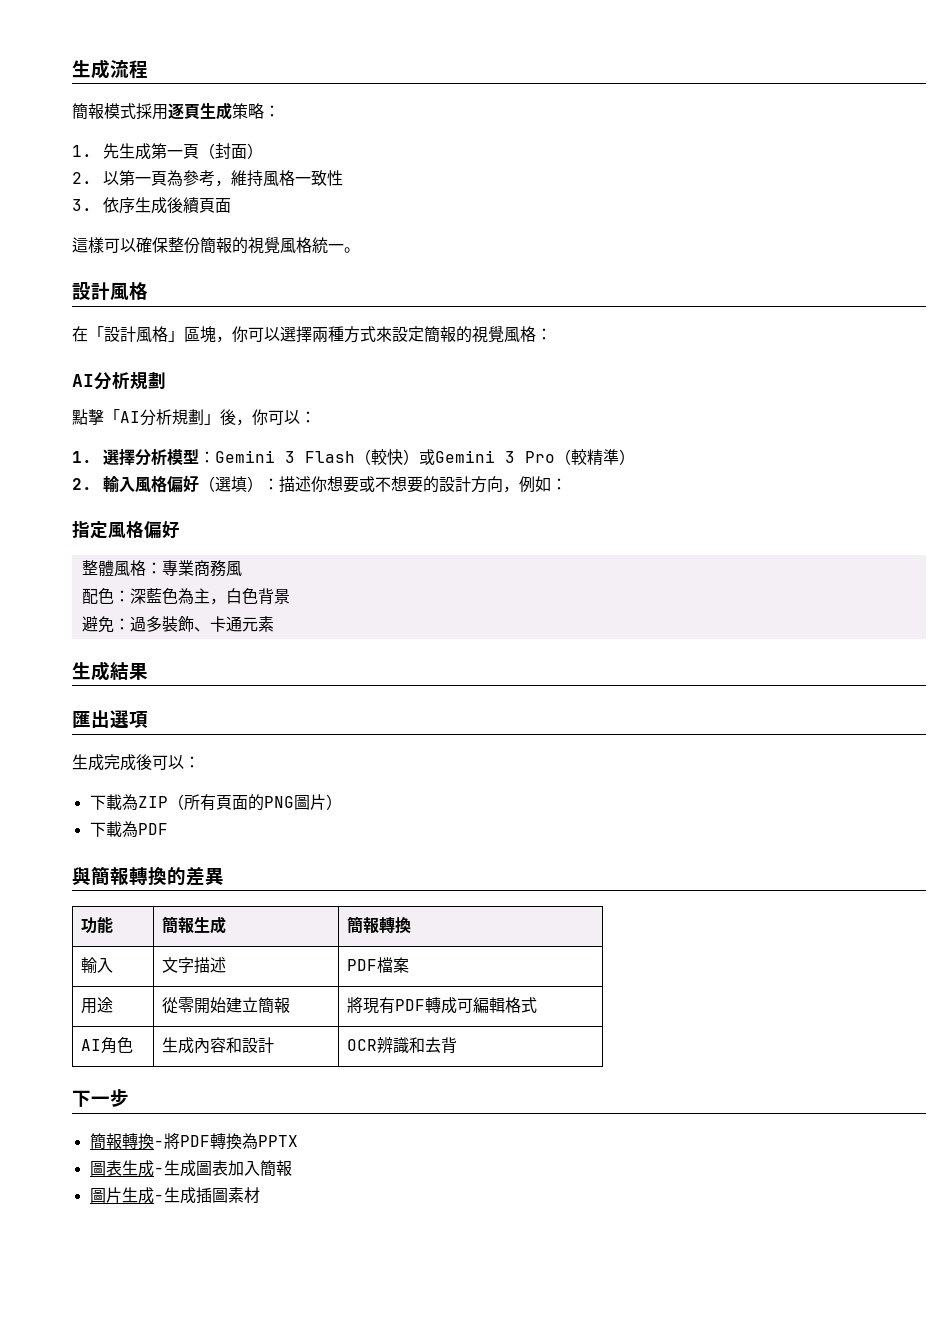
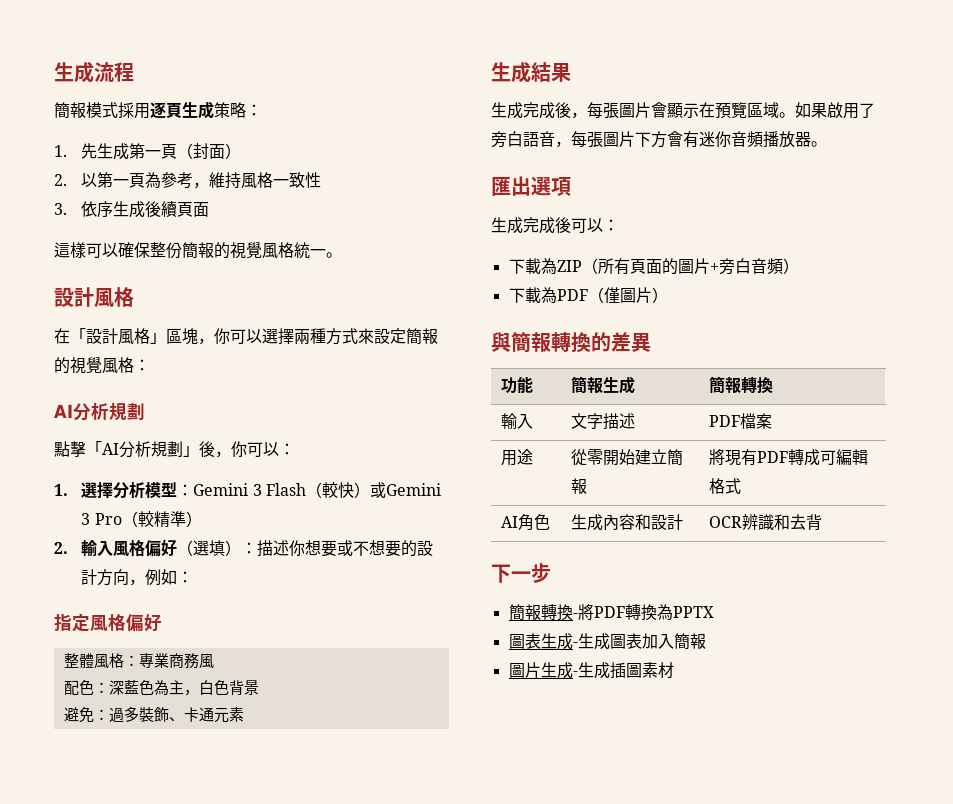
(148, 671) none -> [491,102,875,119] [491,131,827,148] // 生成完成後，每張圖片會顯示在預覽區域。如果啟用了旁白語音，每張圖片下方會有迷你音頻播放器。
[263,794,326,810] PNG圖片 -> [677,258,783,275] 圖片+旁白音頻
(168, 829) none -> [587,287,668,303] （僅圖片）

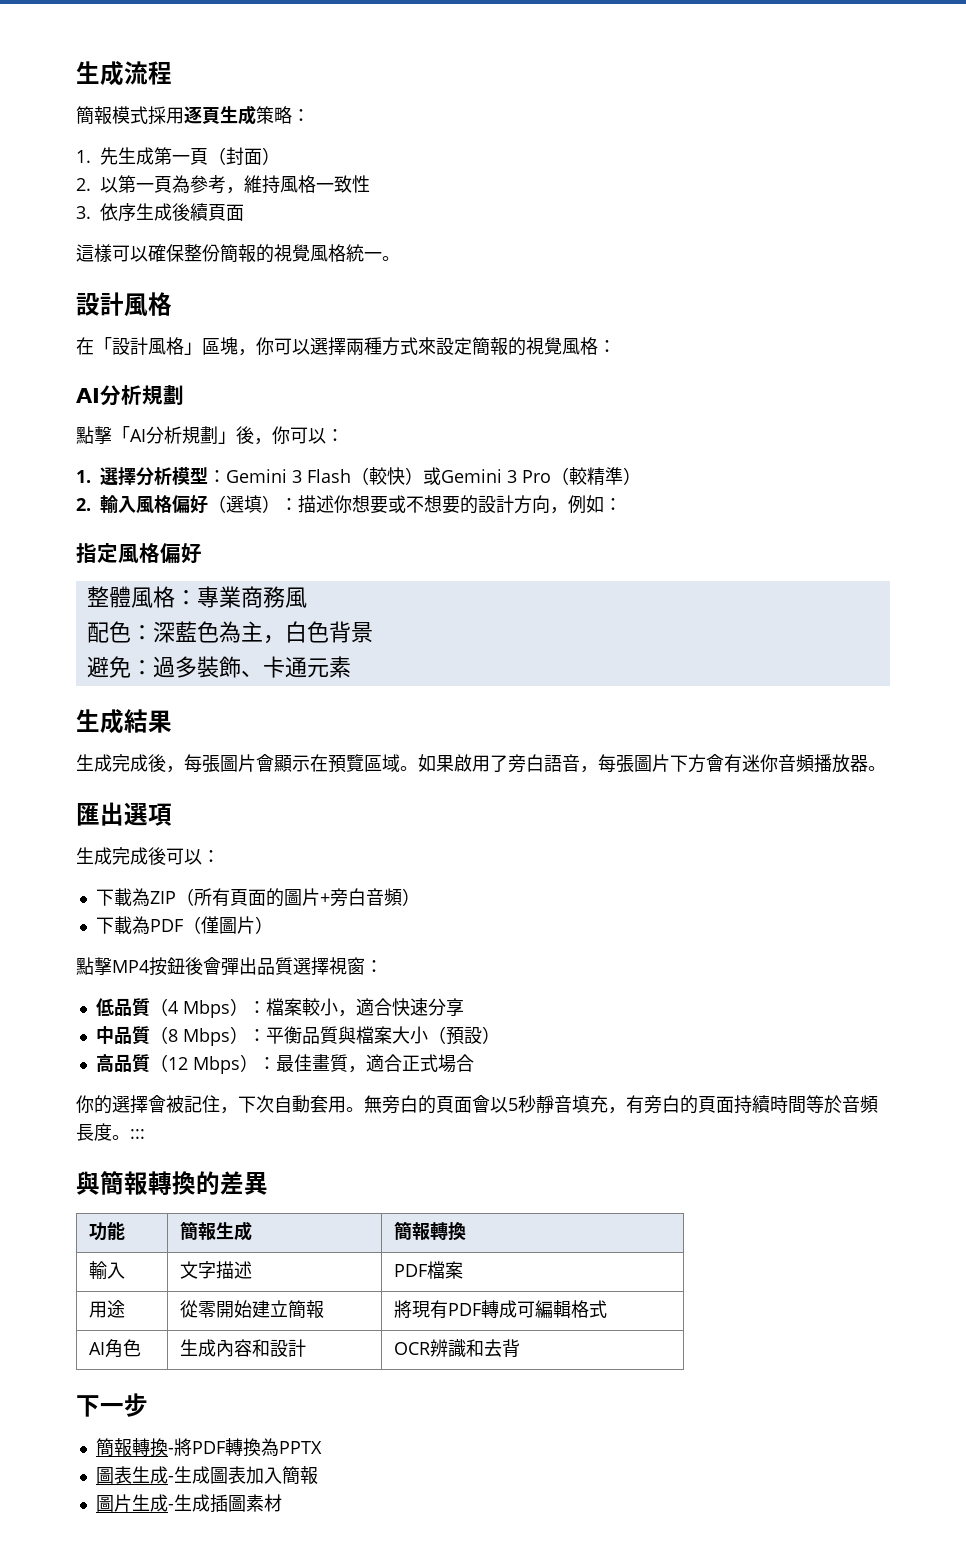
(668, 295) none -> [76,957,383,976] [95,998,464,1018] [95,1026,500,1046] [95,1054,474,1074] [76,1095,878,1114] [76,1123,145,1141] // 點擊MP4按鈕後會彈出品質選擇視窗： // 低品質（4 Mbps）：檔案較小，適合快速分享 // 中品質（8 Mbps）：平衡品質與檔案大小（預設） // 高品質（12 Mbps）：最佳畫質，適合正式場合 // 你的選擇會被記住，下次自動套用。無旁白的頁面會以5秒靜音填充，有旁白的頁面持續時間等於音頻長度。:::

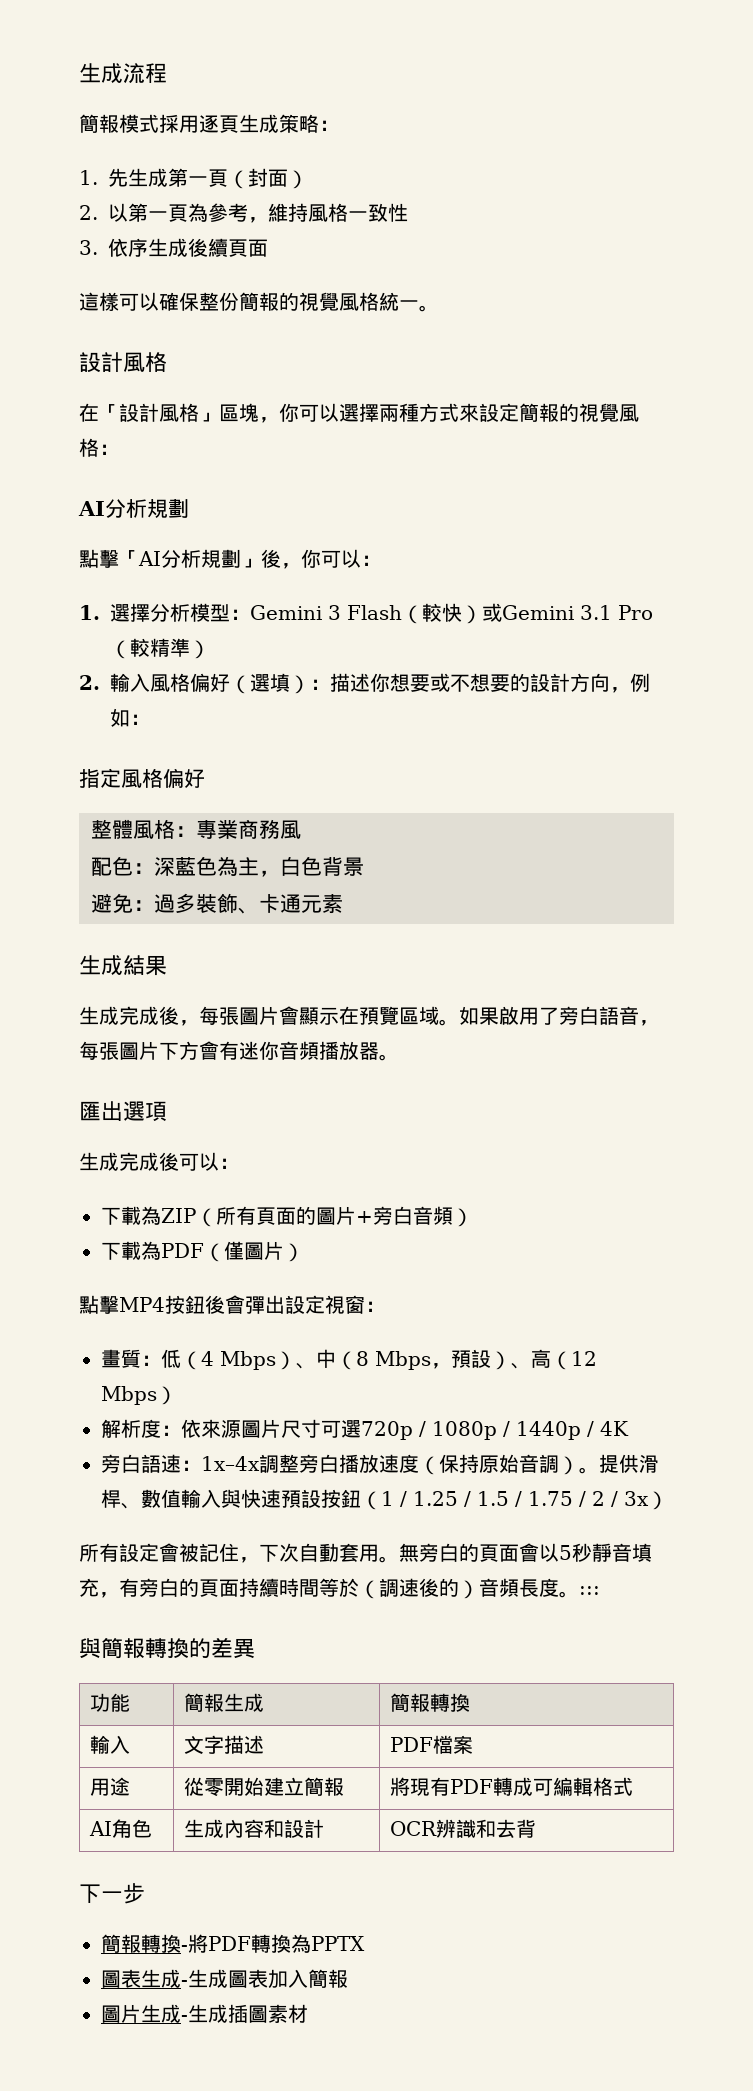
[507,470,517,483] 3 -> [580,605,612,620] 3.1
[257,957,329,976] 品質選擇 -> [285,1295,325,1314] 設定
[95,998,150,1017] 低品質 -> [101,1349,181,1368] 畫質：低
[247,998,464,1017] [95,1026,446,1046] ：檔案較小，適合快速分享 // 中品質（8 Mbps）：平衡品質與檔案大小（ -> [296,1349,451,1370] 、中（8 Mbps，
[95,1054,150,1073] // 高品質 -> [511,1349,551,1369] 、高
[257,1054,474,1073] [76,1095,148,1114] ：最佳畫質，適合正式場合 // 你的選擇 -> [101,1419,629,1440] [101,1454,659,1475] [101,1489,668,1510] [79,1543,159,1562] // 解析度：依來源圖片尺寸可選720p / 1080p / 1440p / 4K // 旁白語速：1x–4x調整旁白播放速度（保持原始音調）。提供滑桿、數值輸入與快速預設按鈕（1 / 1.25 / 1.5 / 1.75 / 2 / 3x） // 所有設定
(842, 1104) none -> [359,1578,479,1599] （調速後的）

